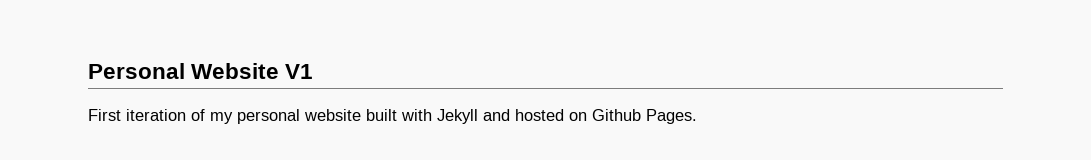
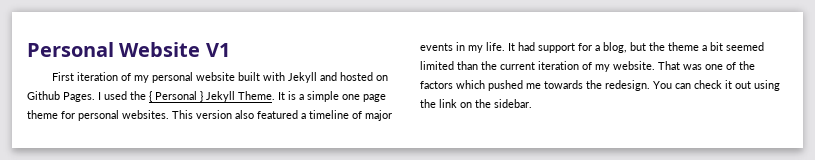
(697, 116) none -> [98,91,386,102] [27,110,392,121] [420,42,764,53] [420,61,755,72] [420,80,780,91] [420,99,532,108] I used the { Personal } Jekyll Theme. It is a simple one page theme for personal websites. This version also featured a timeline of major events in my life. It had support for a blog, but the theme a bit seemed limited than the current iteration of my website. That was one of the factors which pushed me towards the redesign. You can check it out using the link on the sidebar.

